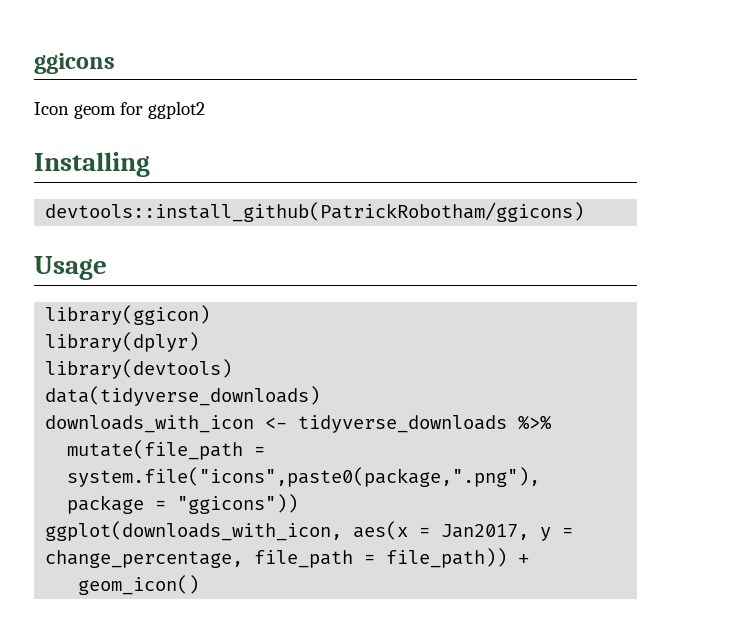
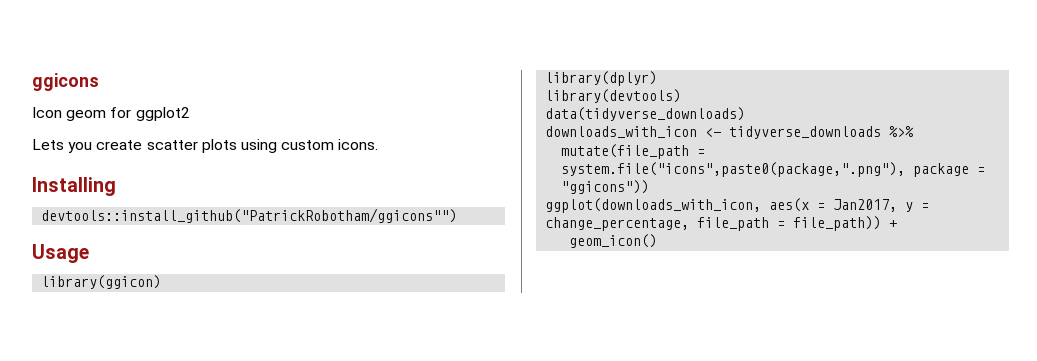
(206, 110) none -> [32,139,379,153] // Lets you create scatter plots using custom icons.
[45,202,585,222] devtools::install_github(PatrickRobotham/ggicons) -> [41,208,458,223] devtools::install_github("PatrickRobotham/ggicons"")

